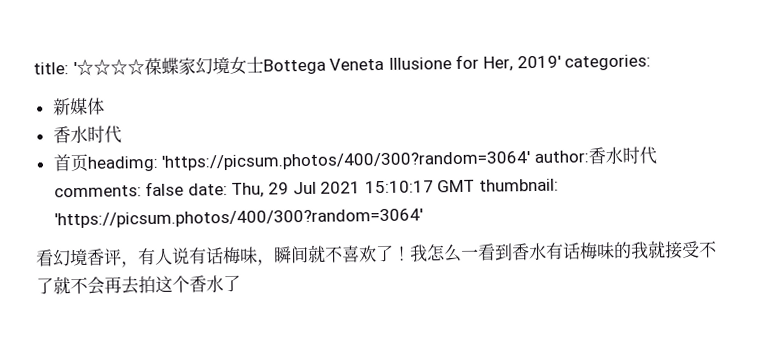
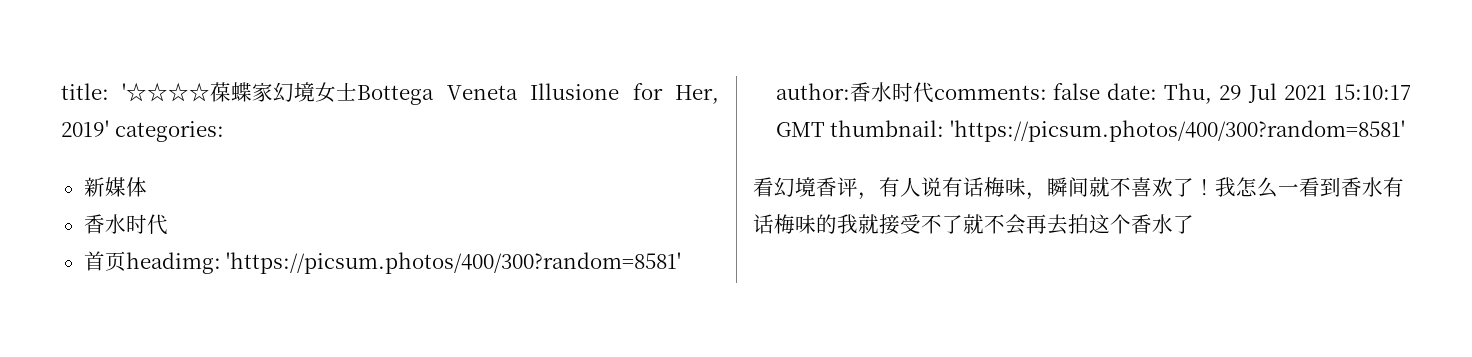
[161,151,531,171] 'https://picsum.photos/400/300?random=3064' -> [226,252,682,274] 'https://picsum.photos/400/300?random=8581'
[53,208,423,229] 'https://picsum.photos/400/300?random=3064' -> [949,120,1405,142] 'https://picsum.photos/400/300?random=8581'

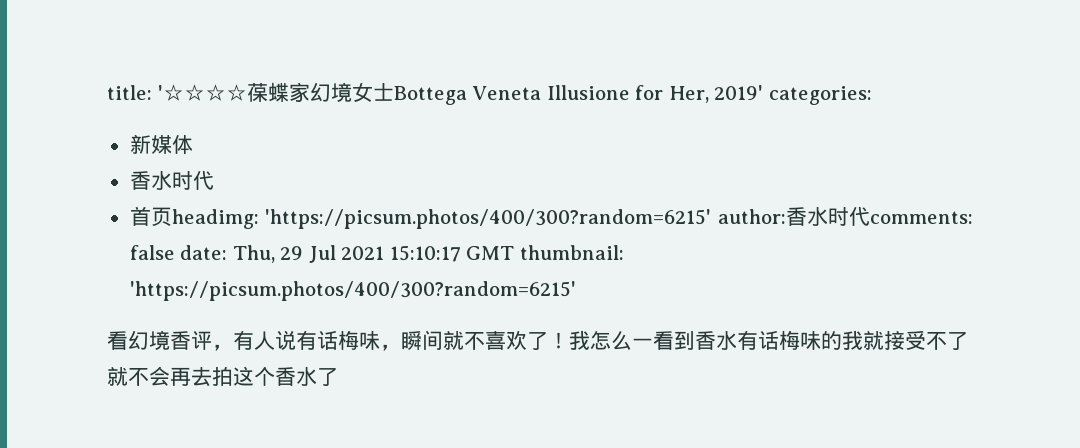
[226,252,682,274] 'https://picsum.photos/400/300?random=8581' -> [265,209,712,229] 'https://picsum.photos/400/300?random=6215'
[949,120,1405,142] 'https://picsum.photos/400/300?random=8581' -> [129,281,576,301] 'https://picsum.photos/400/300?random=6215'

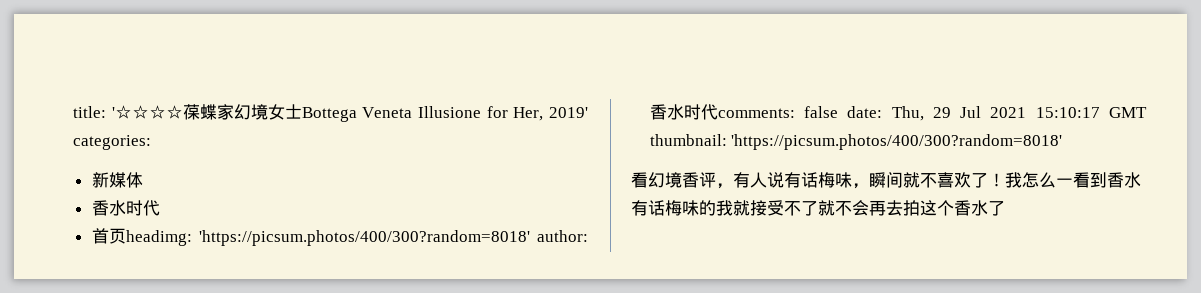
[265,209,712,229] 'https://picsum.photos/400/300?random=6215' -> [198,230,530,246] 'https://picsum.photos/400/300?random=8018'
[129,281,576,301] 'https://picsum.photos/400/300?random=6215' -> [731,134,1063,150] 'https://picsum.photos/400/300?random=8018'

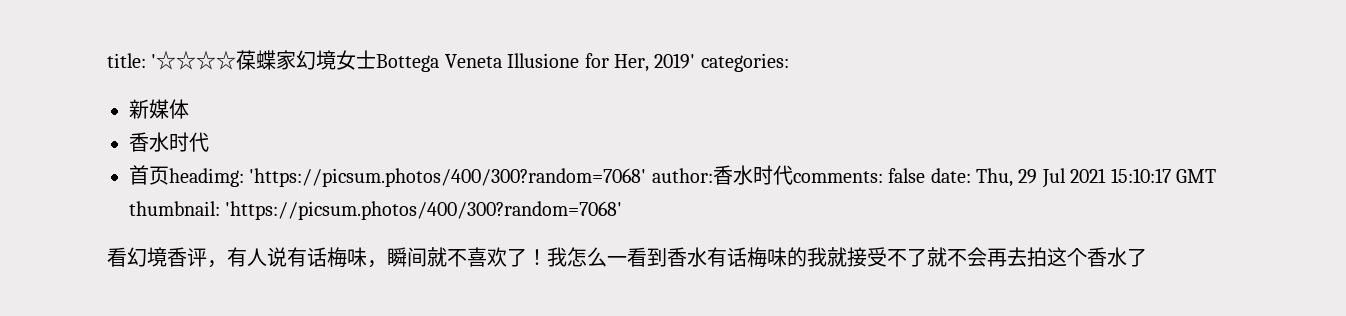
[198,230,530,246] 'https://picsum.photos/400/300?random=8018' -> [249,168,647,187] 'https://picsum.photos/400/300?random=7068'
[731,134,1063,150] 'https://picsum.photos/400/300?random=8018' -> [225,201,623,220] 'https://picsum.photos/400/300?random=7068'

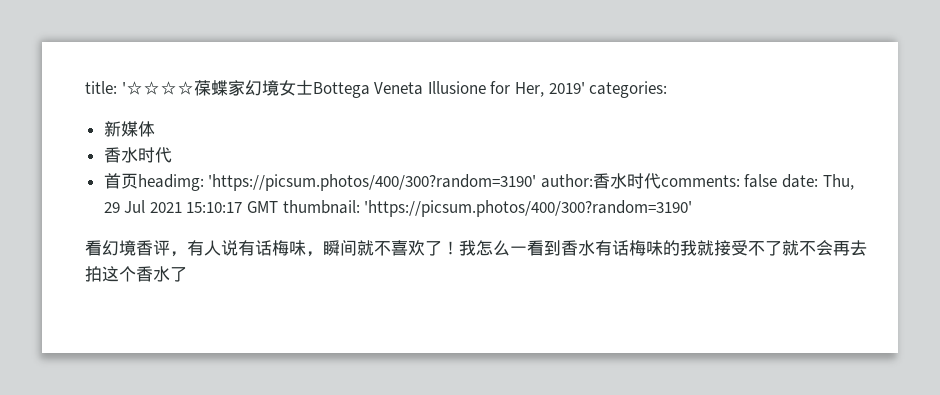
[249,168,647,187] 'https://picsum.photos/400/300?random=7068' -> [208,174,537,191] 'https://picsum.photos/400/300?random=3190'
[225,201,623,220] 'https://picsum.photos/400/300?random=7068' -> [364,200,693,217] 'https://picsum.photos/400/300?random=3190'

